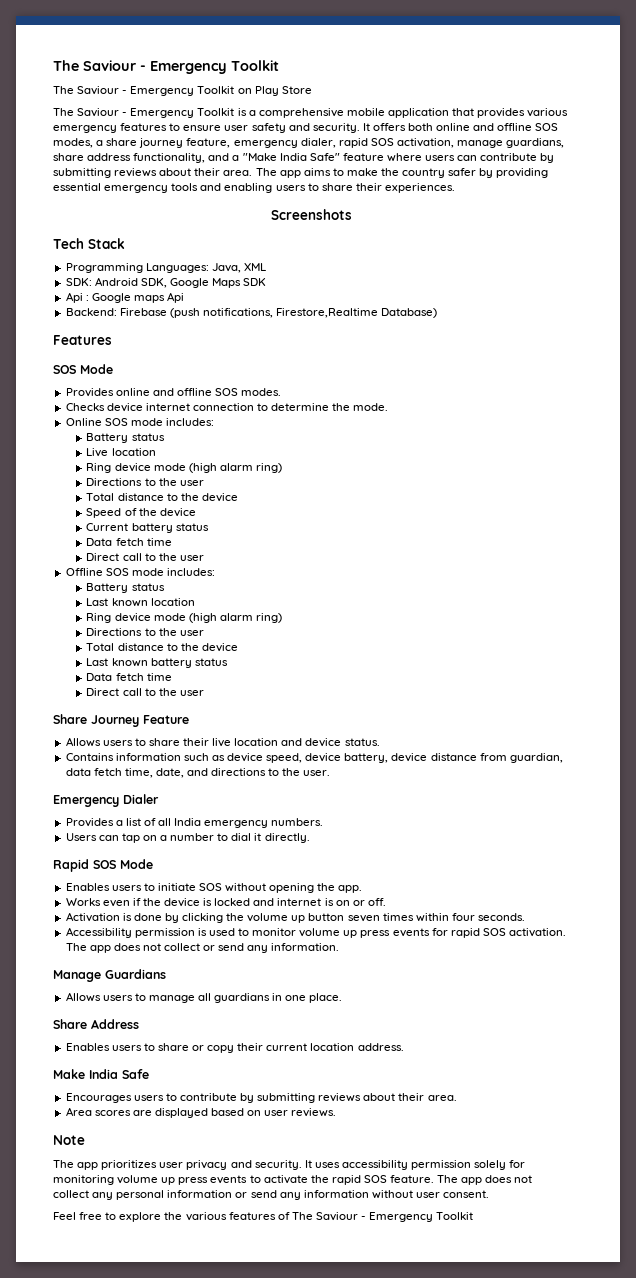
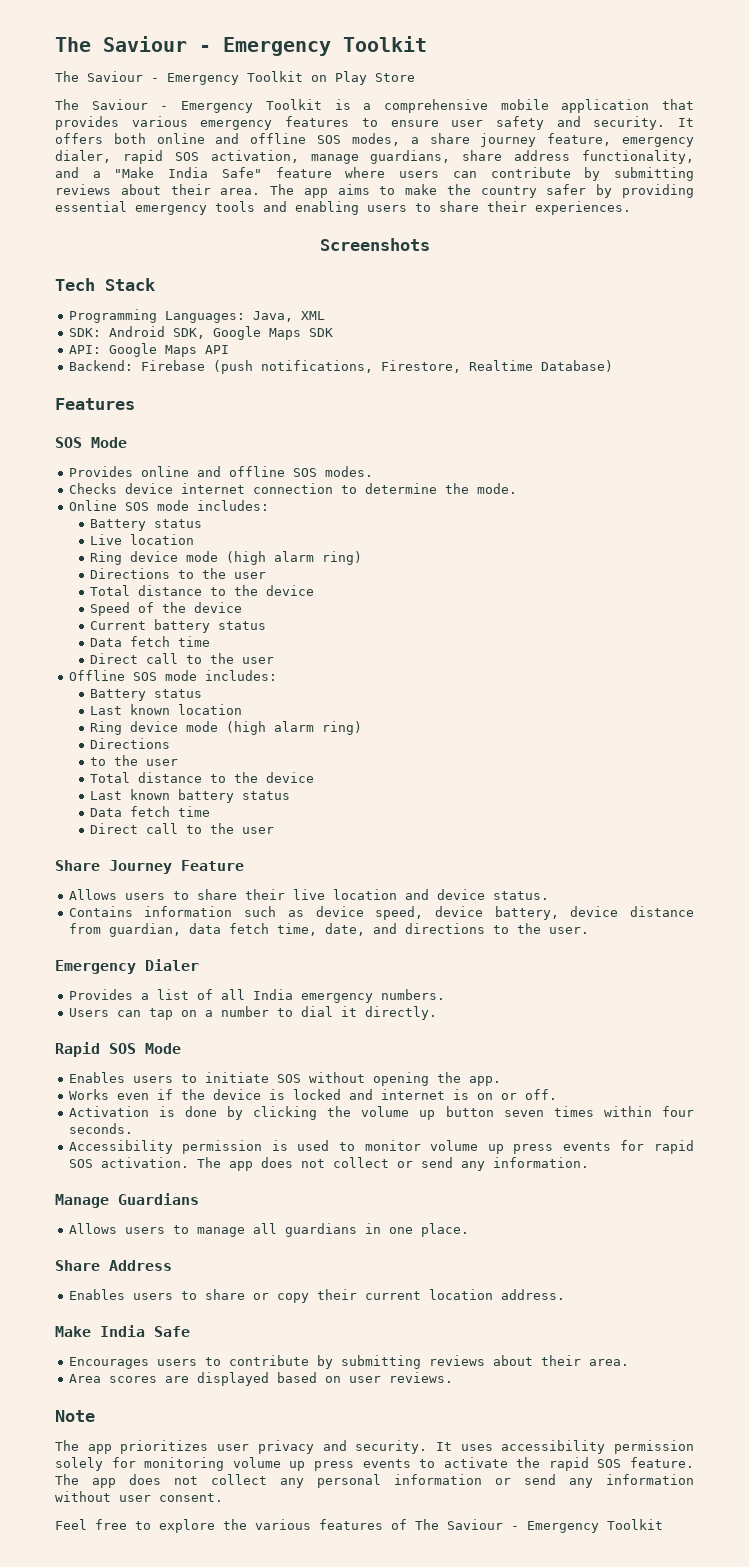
[65,292,185,303] Api : Google maps Api -> [68,343,229,357] API: Google Maps API
[276,308,379,318] Firestore,Realtime -> [380,360,533,373] Firestore, Realtime
(143, 632) none -> (170, 743) //

